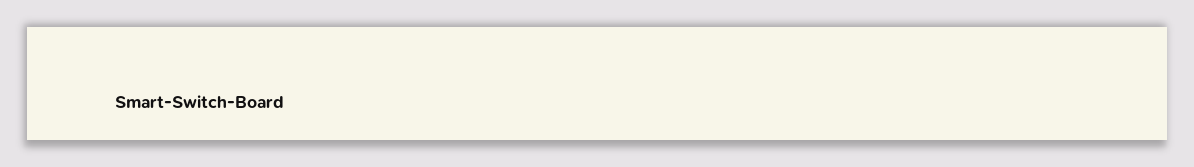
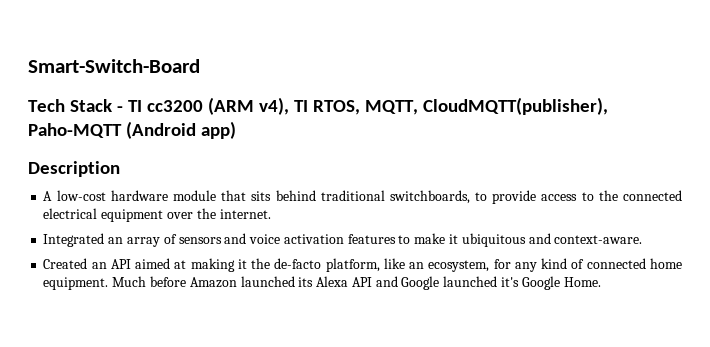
(284, 101) none -> [28,97,608,115] [28,121,236,139] [28,161,120,177] [43,190,682,204] [43,208,271,222] [43,233,643,247] [43,258,682,272] [43,276,601,290] // Tech Stack - TI cc3200 (ARM v4), TI RTOS, MQTT, CloudMQTT(publisher), Paho-MQTT (Android app) // Description // A low-cost hardware module that sits behind traditional switchboards, to provide access to the connected electrical equipment over the internet. // Integrated an array of sensors and voice activation features to make it ubiquitous and context-aware. // Created an API aimed at making it the de-facto platform, like an ecosystem, for any kind of connected home equipment. Much before Amazon launched its Alexa API and Google launched it's Google Home.

